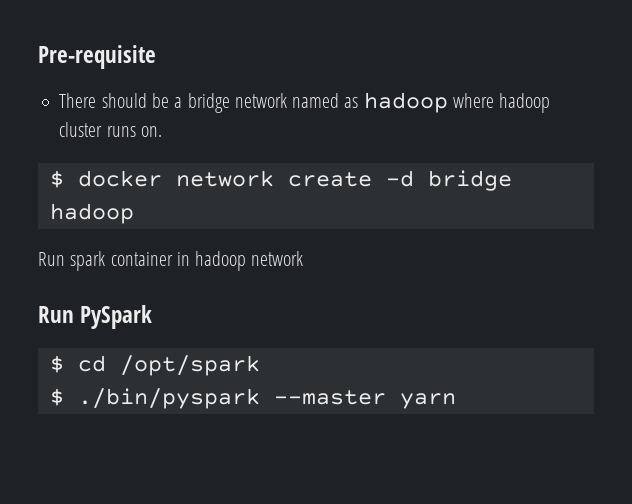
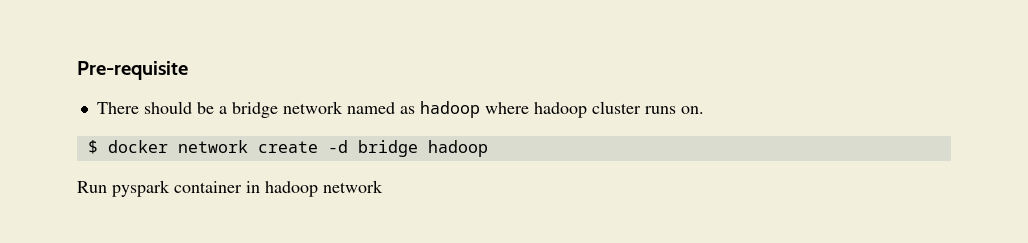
[70,251,106,271] spark -> [112,180,170,197] pyspark
[38,305,153,329] [49,355,260,376] [49,388,456,409] // Run PySpark // $ cd /opt/spark // $ ./bin/pyspark --master yarn -> (383, 186) none

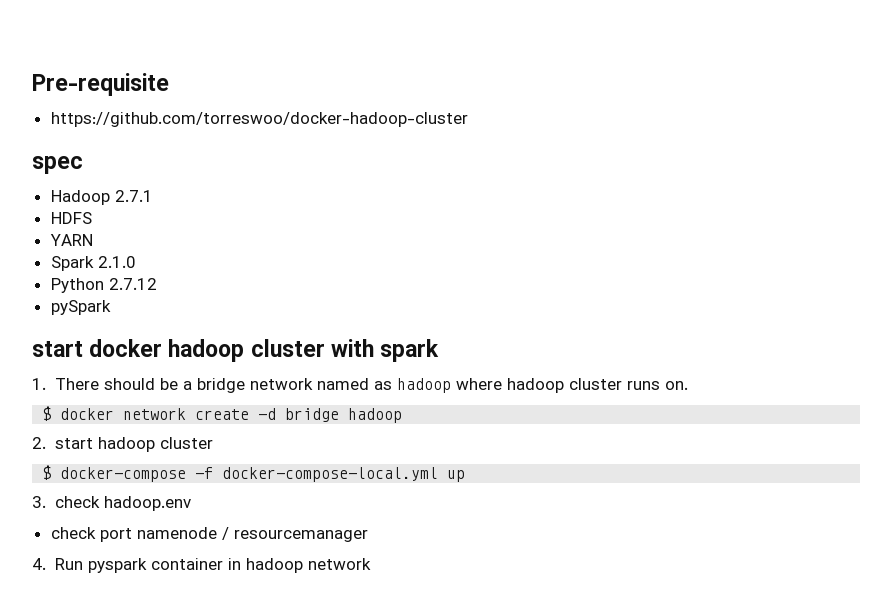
(188, 70) none -> [50,112,468,127] [32,156,83,174] [50,190,153,205] [50,212,92,224] [49,234,93,246] [50,256,136,271] [50,278,157,293] [50,300,111,315] [32,339,440,362] [32,378,46,390] https://github.com/torreswoo/docker-hadoop-cluster // spec // Hadoop 2.7.1 // HDFS // YARN // Spark 2.1.0 // Python 2.7.12 // pySpark // start docker hadoop cluster with spark // 1.
(488, 148) none -> [32,437,213,452] [42,465,466,482] [32,496,191,511] [50,527,368,542] [32,558,46,570] 2. start hadoop cluster // $ docker-compose -f docker-compose-local.yml up // 3. check hadoop.env // check port namenode / resourcemanager // 4.

